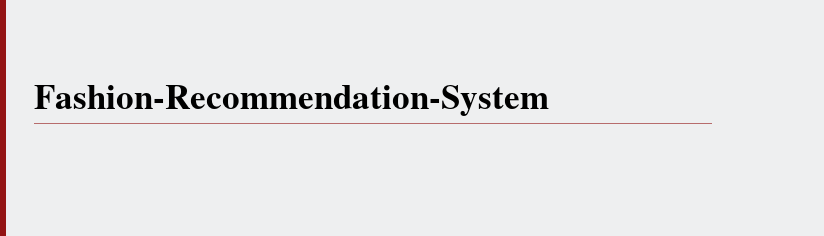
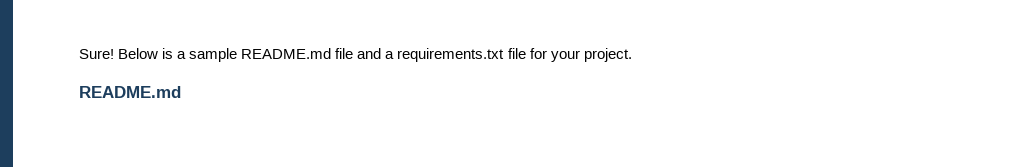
[34,85,549,116] Fashion-Recommendation-System -> [79,48,632,62] [79,86,181,98] Sure! Below is a sample README.md file and a requirements.txt file for your project. // README.md

